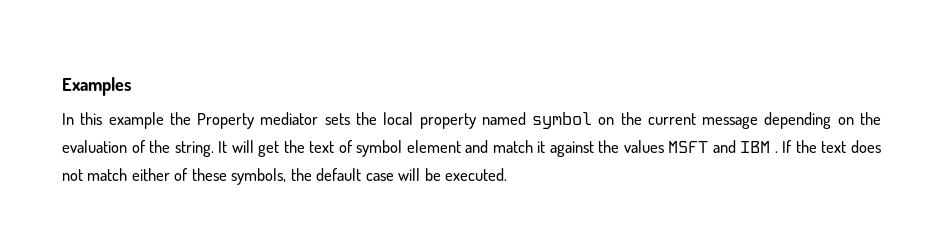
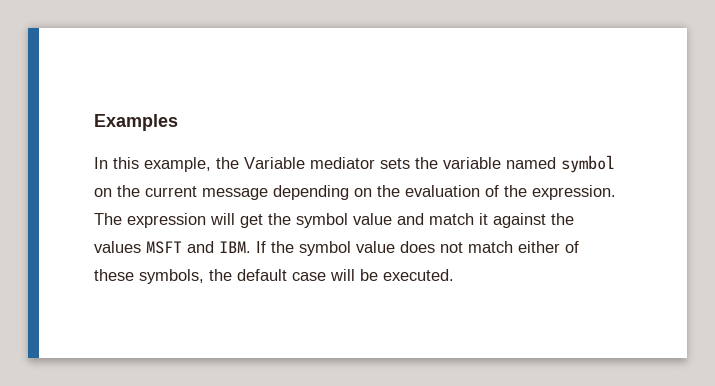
[108,112,255,129] example the Property -> [144,157,305,172] example, the Variable
[383,112,476,129] local property -> [443,157,501,169] variable
[174,140,461,157] string. It will get the text of symbol element -> [532,185,616,200] [94,213,392,228] expression. The expression will get the symbol value
[740,140,847,153] IBM . If the text -> [219,241,395,256] IBM. If the symbol value

